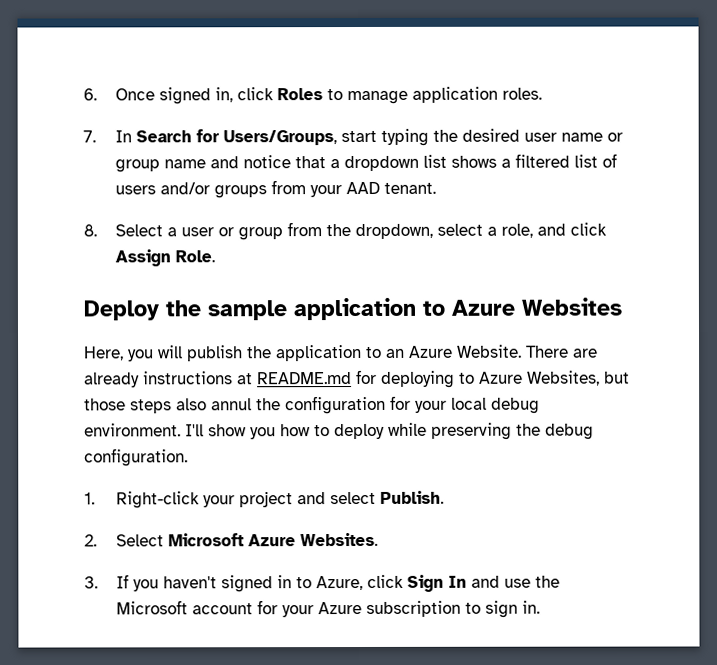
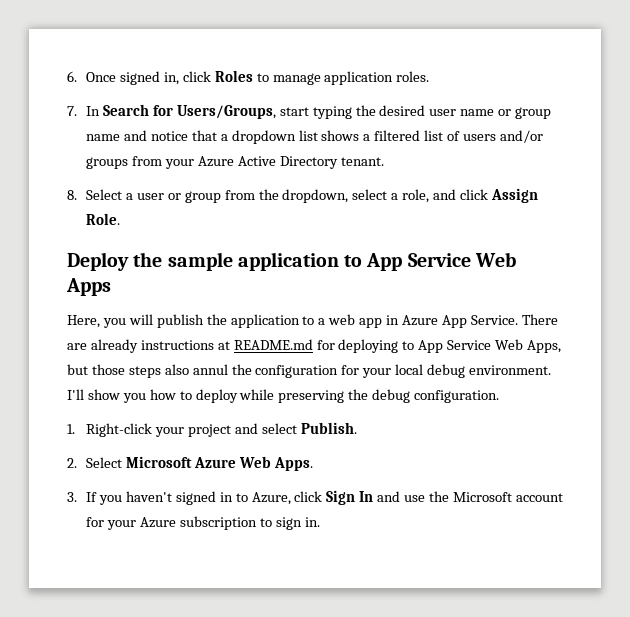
[346,181,381,195] AAD -> [197,156,338,169] Azure Active Directory
[451,297,622,316] Azure Websites -> [366,252,516,271] [66,278,111,296] App Service Web Apps
[386,344,522,358] an Azure Website. -> [318,314,518,328] a web app in Azure App Service.
[479,370,600,386] Azure Websites, -> [418,339,562,353] App Service Web Apps,
[300,532,379,547] Websites. -> [238,456,313,471] Web Apps.

